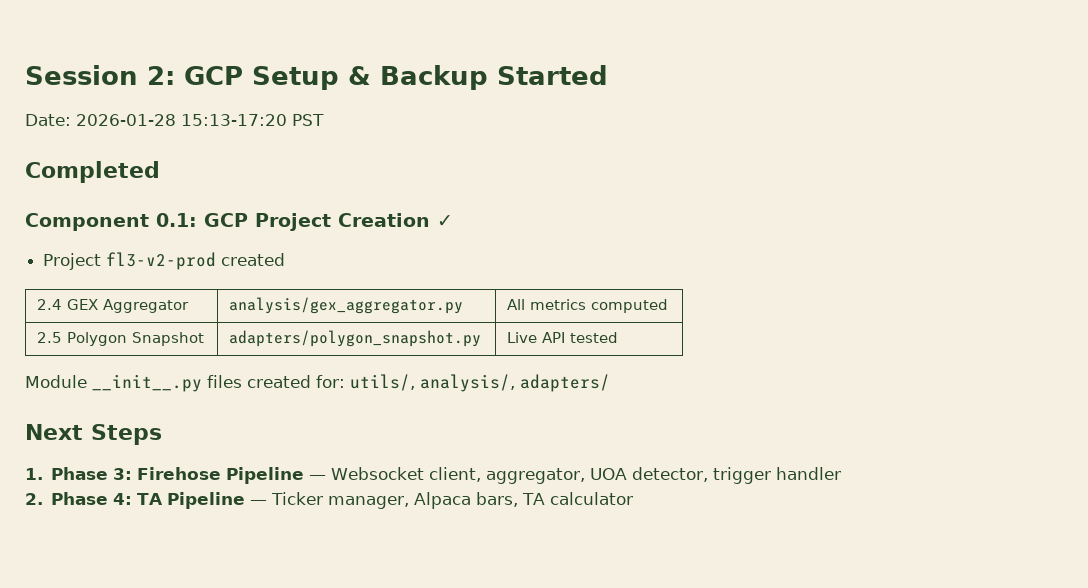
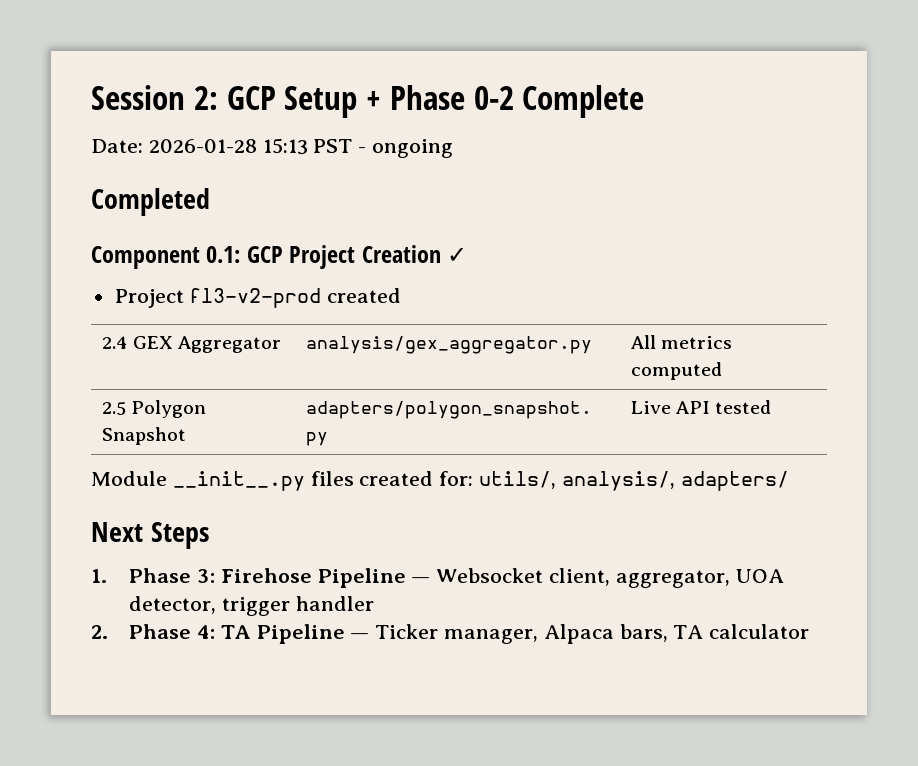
[348,65,608,90] & Backup Started -> [366,85,645,118] + Phase 0-2 Complete
[181,114,287,126] 15:13-17:20 -> [262,138,308,155] 15:13
(324, 120) none -> [358,139,454,158] - ongoing

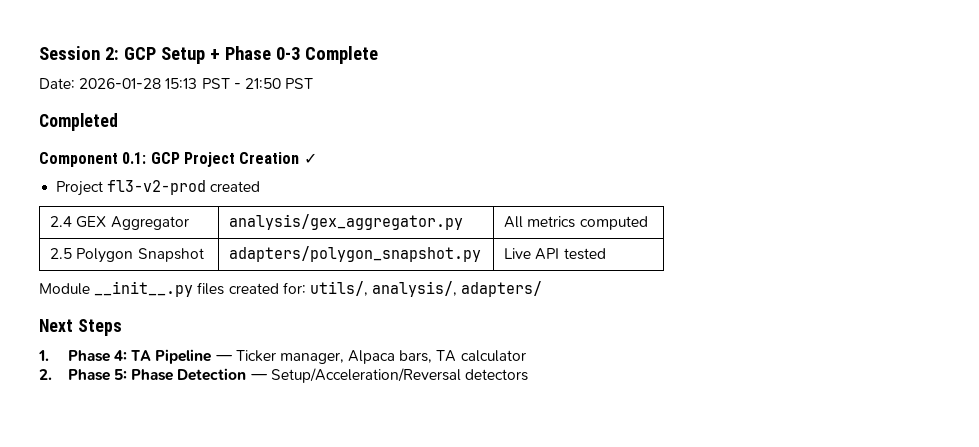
[473,86,514,110] 0-2 -> [275,47,300,60] 0-3
[372,139,454,158] ongoing -> [244,78,314,89] 21:50 PST
[197,568,784,588] [129,596,374,616] [91,624,192,639] 3: Firehose Pipeline — Websocket client, aggregator, UOA detector, trigger handler // 2. Phase -> (110, 356) none
(810, 631) none -> [39,368,528,383] // 2. Phase 5: Phase Detection — Setup/Acceleration/Reversal detectors

